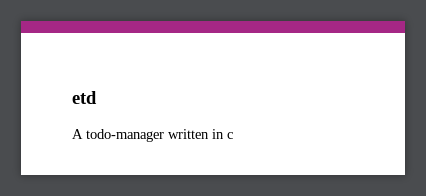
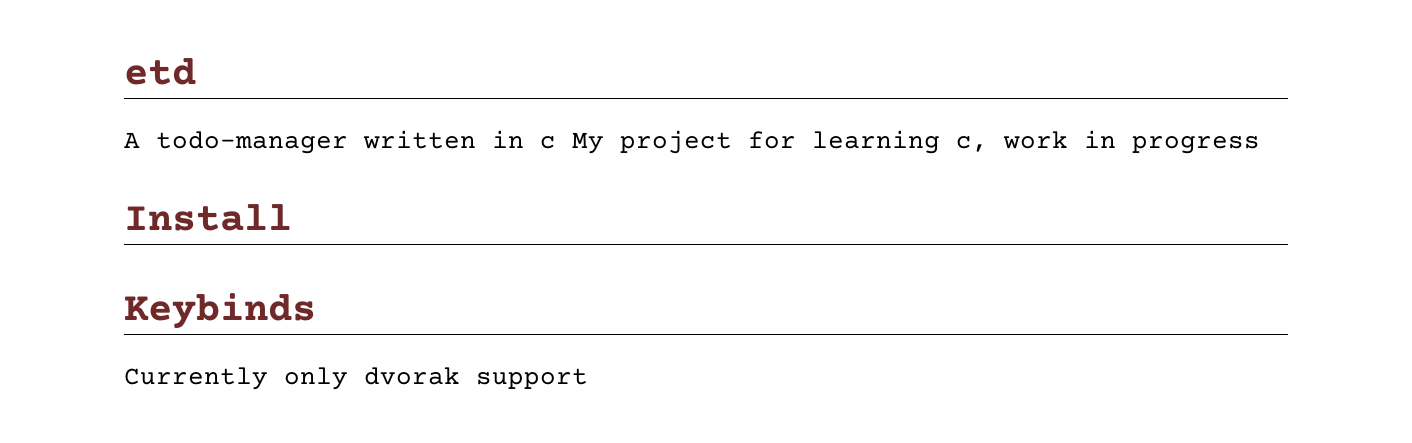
(233, 135) none -> [572,130,1260,154] [124,204,292,231] [124,293,316,329] [124,367,588,390] My project for learning c, work in progress // Install // Keybinds // Currently only dvorak support

